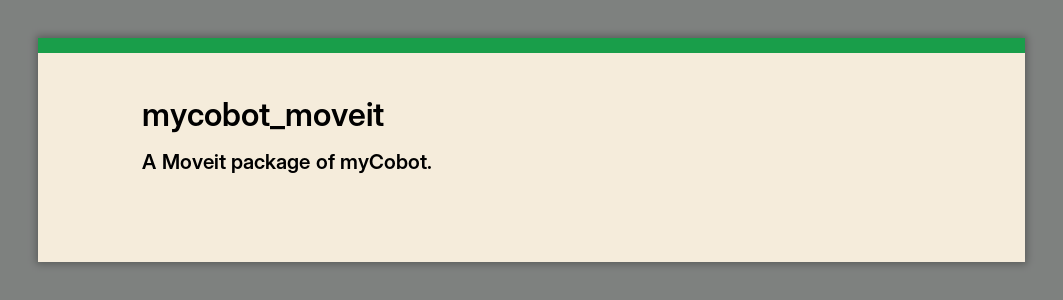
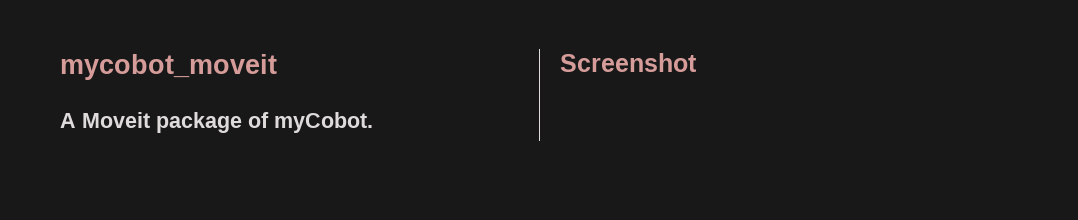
(433, 164) none -> [560,53,697,72] // Screenshot

